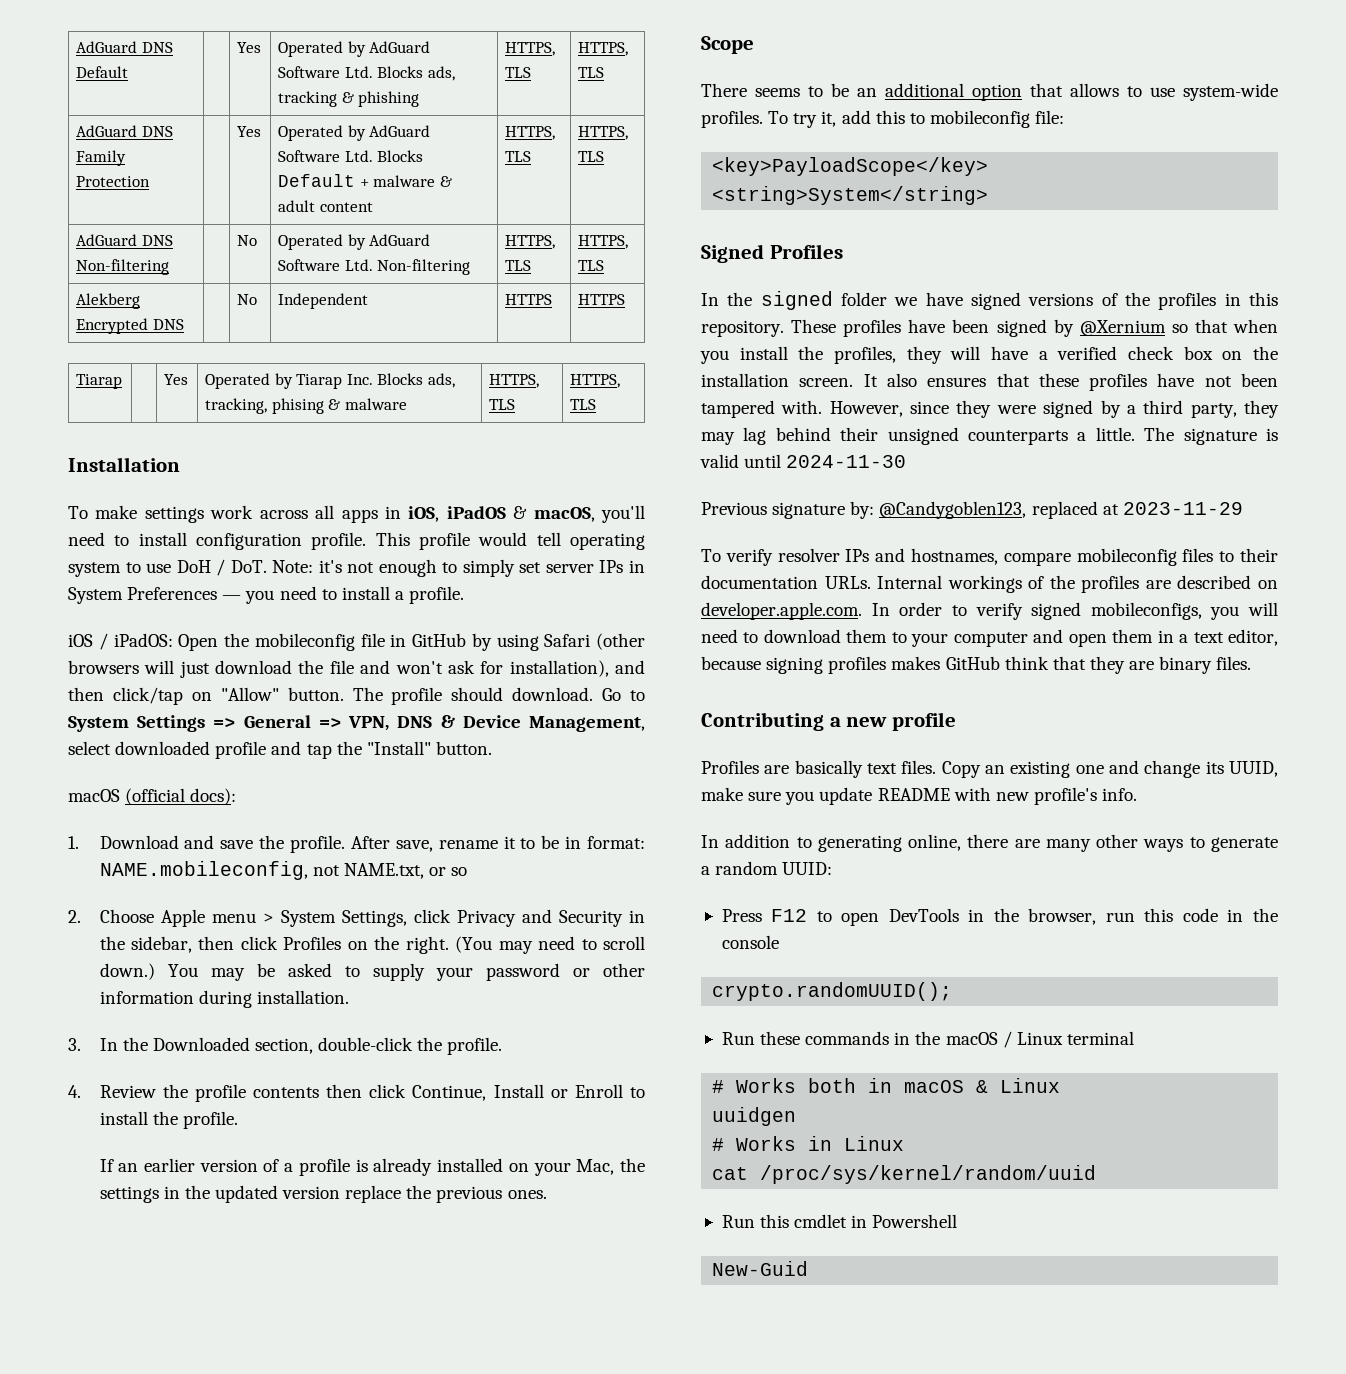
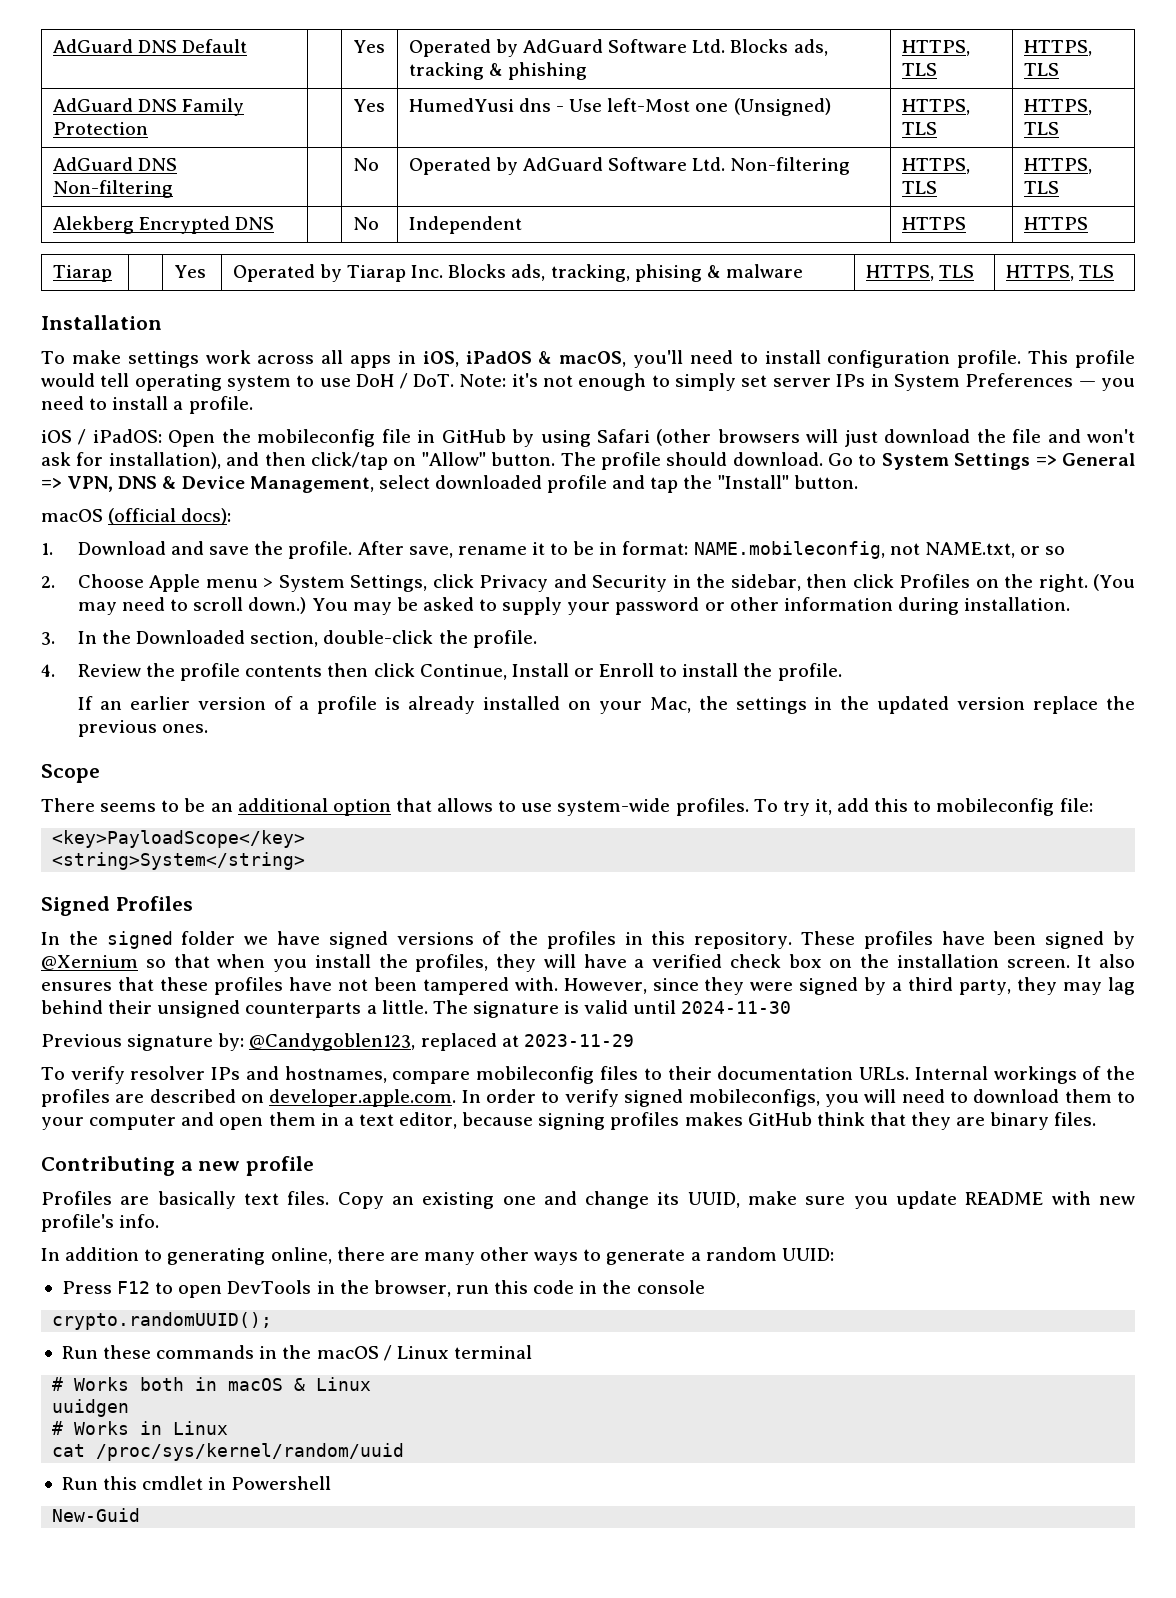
[278,125,431,141] [278,150,424,162] [278,174,452,187] [278,200,373,212] Operated by AdGuard Software Ltd. Blocks Default + malware & adult content -> [408,98,831,116] HumedYusi dns - Use left-Most one (Unsigned)

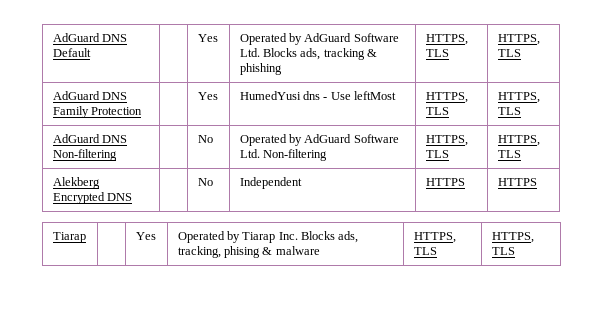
[607,98,831,116] left-Most one (Unsigned) -> [354,91,397,100] leftMost
[41,315,162,330] [41,350,1136,368] [41,373,1136,391] [41,396,253,414] [41,429,1136,447] [41,452,1136,470] [41,475,858,493] [41,508,232,525] [41,541,1066,559] [41,574,1136,592] [77,597,1071,615] [41,630,537,648] [41,663,842,681] [77,696,1136,714] [77,720,209,737] [41,764,100,783] [41,798,1093,816] [52,830,306,848] [52,852,306,870] [41,896,193,916] [41,931,1135,949] [41,954,1135,972] [41,977,1136,995] [41,1000,792,1018] [41,1033,634,1051] [41,1066,1135,1084] [41,1089,1135,1107] [41,1112,1097,1130] [41,1156,315,1176] [41,1191,1135,1209] [41,1214,160,1232] [41,1247,834,1265] [61,1280,705,1298] [52,1312,273,1330] [61,1345,532,1361] [52,1377,372,1391] [52,1399,130,1417] [52,1421,229,1435] [52,1443,405,1461] [61,1476,332,1490] [52,1508,141,1522] // Installation // To make settings work across all apps in iOS, iPadOS & macOS, you'll need to install configuration profile. This profile would tell operating system to use DoH / DoT. Note: it's not enough to simply set server IPs in System Preferences — you need to install a profile. // iOS / iPadOS: Open the mobileconfig file in GitHub by using Safari (other browsers will just download the file and won't ask for installation), and then click/tap on "Allow" button. The profile should download. Go to System Settings => General => VPN, DNS & Device Management, select downloaded profile and tap the "Install" button. // macOS (official docs): // 1. Download and save the profile. After save, rename it to be in format: NAME.mobileconfig, not NAME.txt, or so // 2. Choose Apple menu > System Settings, click Privacy and Security in the sidebar, then click Profiles on the right. (You may need to scroll down.) You may be asked to supply your password or other information during installation. // 3. In the Downloaded section, double-click the profile. // 4. Review the profile contents then click Continue, Install or Enroll to install the profile. // If an earlier version of a profile is already installed on your Mac, the settings in the updated version replace the previous ones. // Scope // There seems to be an additional option that allows to use system-wide profiles. To try it, add this to mobileconfig file: // <key>PayloadScope</key> // <string>System</string> // Signed Profiles // In the signed folder we have signed versions of the profiles in this repository. These profiles have been signed by @Xernium so that when you install the profiles, they will have a verified check box on the installation screen. It also ensures that these profiles have not been tampered with. However, since they were signed by a third party, they may lag behind their unsigned counterparts a little. The signature is valid until 2024-11-30 // Previous signature by: @Candygoblen123, replaced at 2023-11-29 // To verify resolver IPs and hostnames, compare mobileconfig files to their documentation URLs. Internal workings of the profiles are described on developer.apple.com. In order to verify signed mobileconfigs, you will need to download them to your computer and open them in a text editor, because signing profiles makes GitHub think that they are binary files. // Contributing a new profile // Profiles are basically text files. Copy an existing one and change its UUID, make sure you update README with new profile's info. // In addition to generating online, there are many other ways to generate a random UUID: // Press F12 to open DevTools in the browser, run this code in the console // crypto.randomUUID(); // Run these commands in the macOS / Linux terminal // # Works both in macOS & Linux // uuidgen // # Works in Linux // cat /proc/sys/kernel/random/uuid // Run this cmdlet in Powershell // New-Guid -> (515, 251) none

